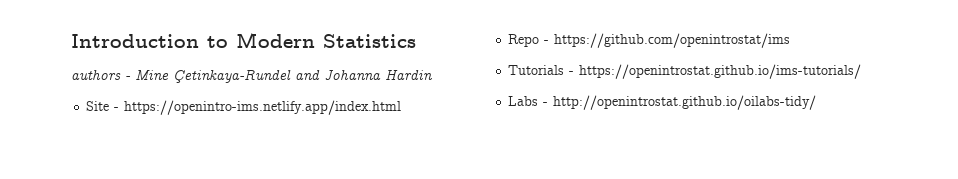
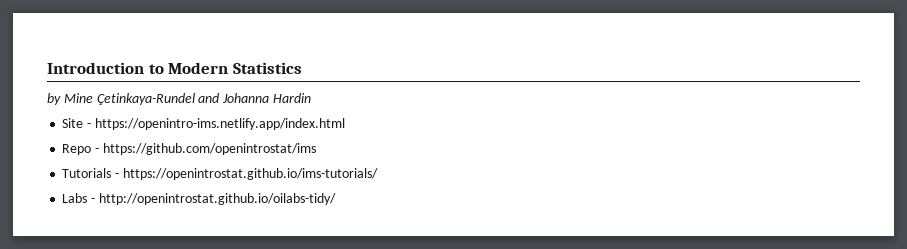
[71,70,131,80] authors - -> [47,93,61,105] by

